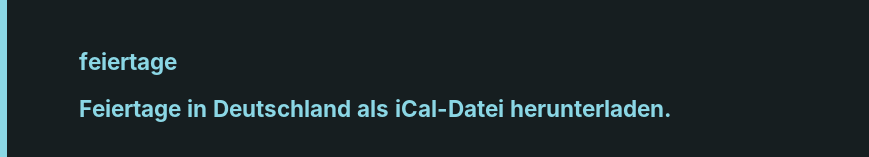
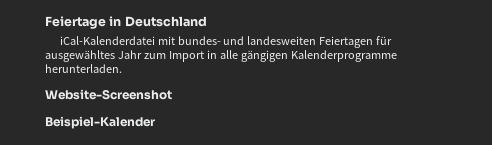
[79,52,177,75] feiertage // -> (45, 22) none
[357,99,505,117] als iCal-Datei -> [59,36,393,48] [45,50,397,62] // iCal-Kalenderdatei mit bundes- und landesweiten Feiertagen für ausgewähltes Jahr zum Import in alle gängigen Kalenderprogramme
(673, 108) none -> [45,89,172,100] [45,116,155,129] // Website-Screenshot // Beispiel-Kalender

